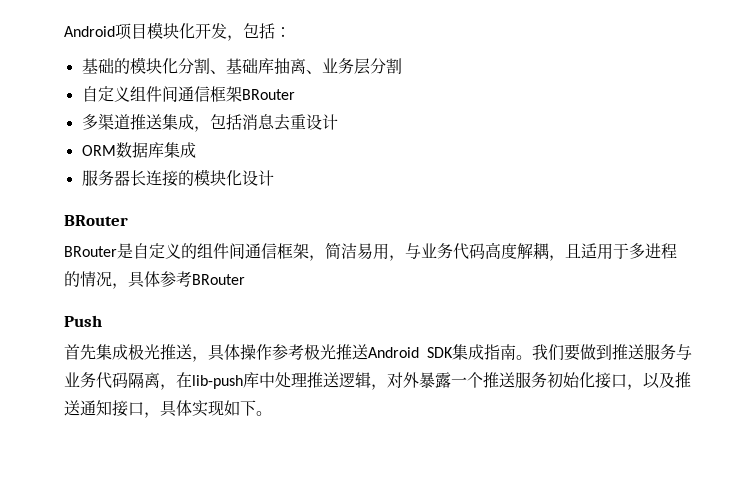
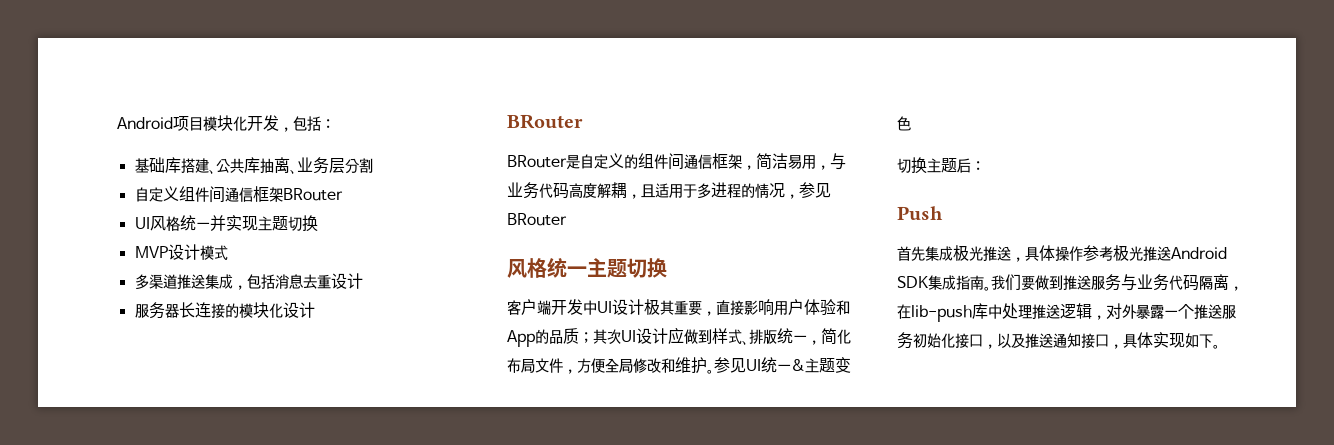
[113,57,258,74] 的模块化分割、基础 -> [164,157,244,174] 库搭建、公共
(295, 94) none -> [134,215,318,232] [134,244,228,261] // UI风格统一并实现主题切换 // MVP设计模式
[81,142,196,158] // ORM数据库集成 -> (363, 281) none
[128,271,245,288] 具体参考BRouter -> [799,182,831,198] [507,213,567,226] [507,257,667,278] [507,299,850,316] [507,327,851,347] [507,357,851,374] [897,116,911,131] [897,157,985,174] 参见BRouter // 风格统一主题切换 // 客户端开发中UI设计极其重要，直接影响用户体验和App的品质；其次UI设计应做到样式、排版统一，简化布局文件，方便全局修改和维护。参见UI统一&主题变色 // 切换主题后：

